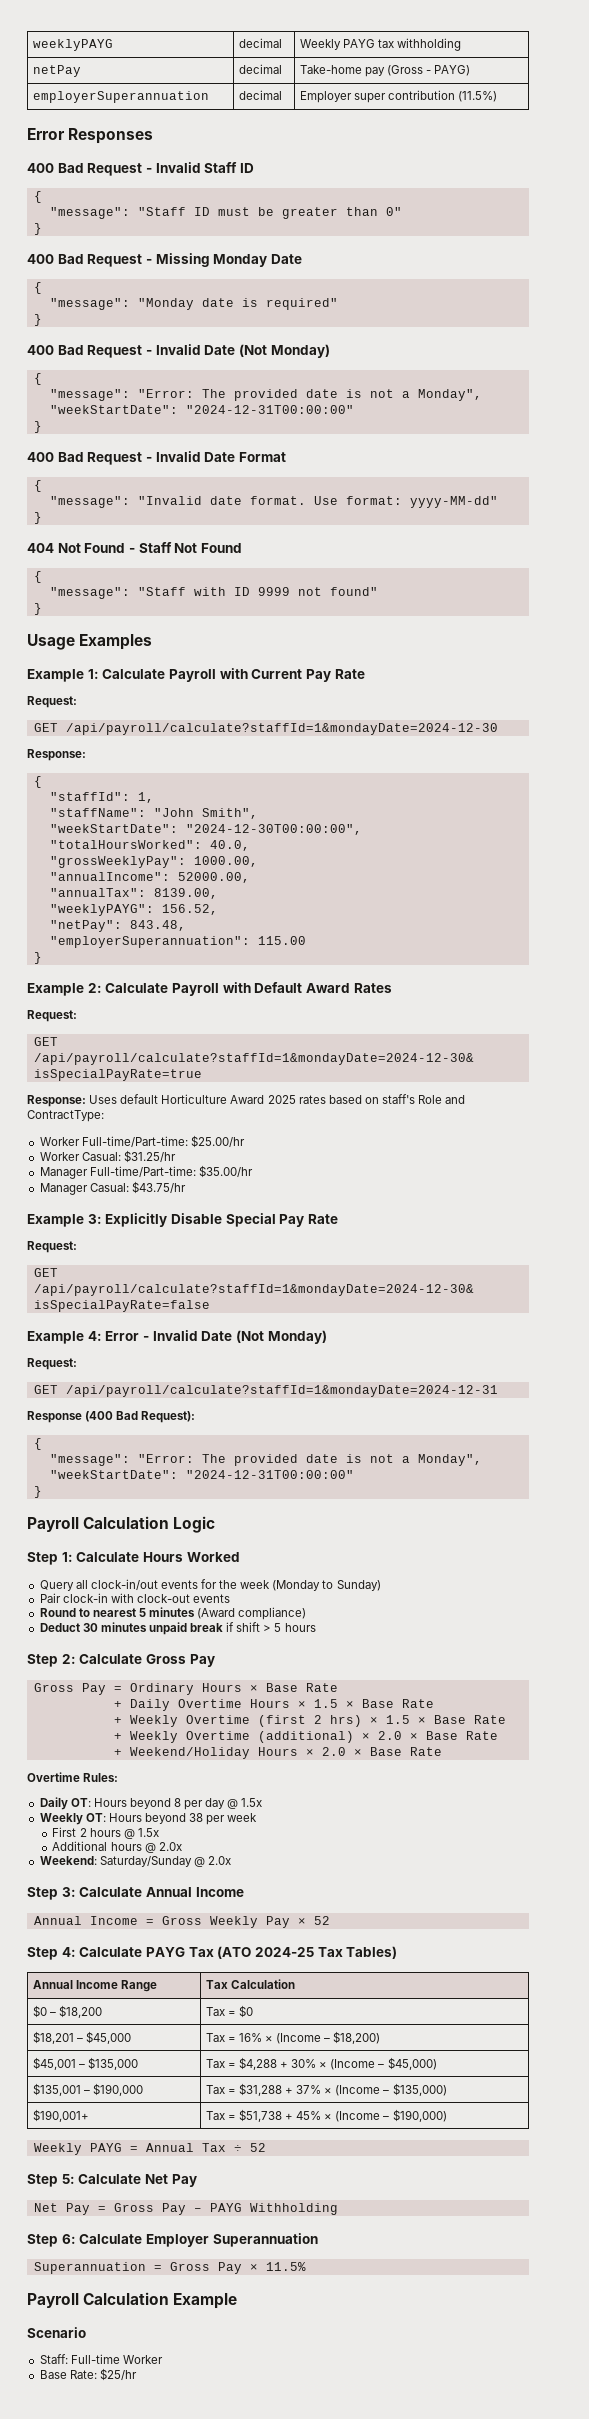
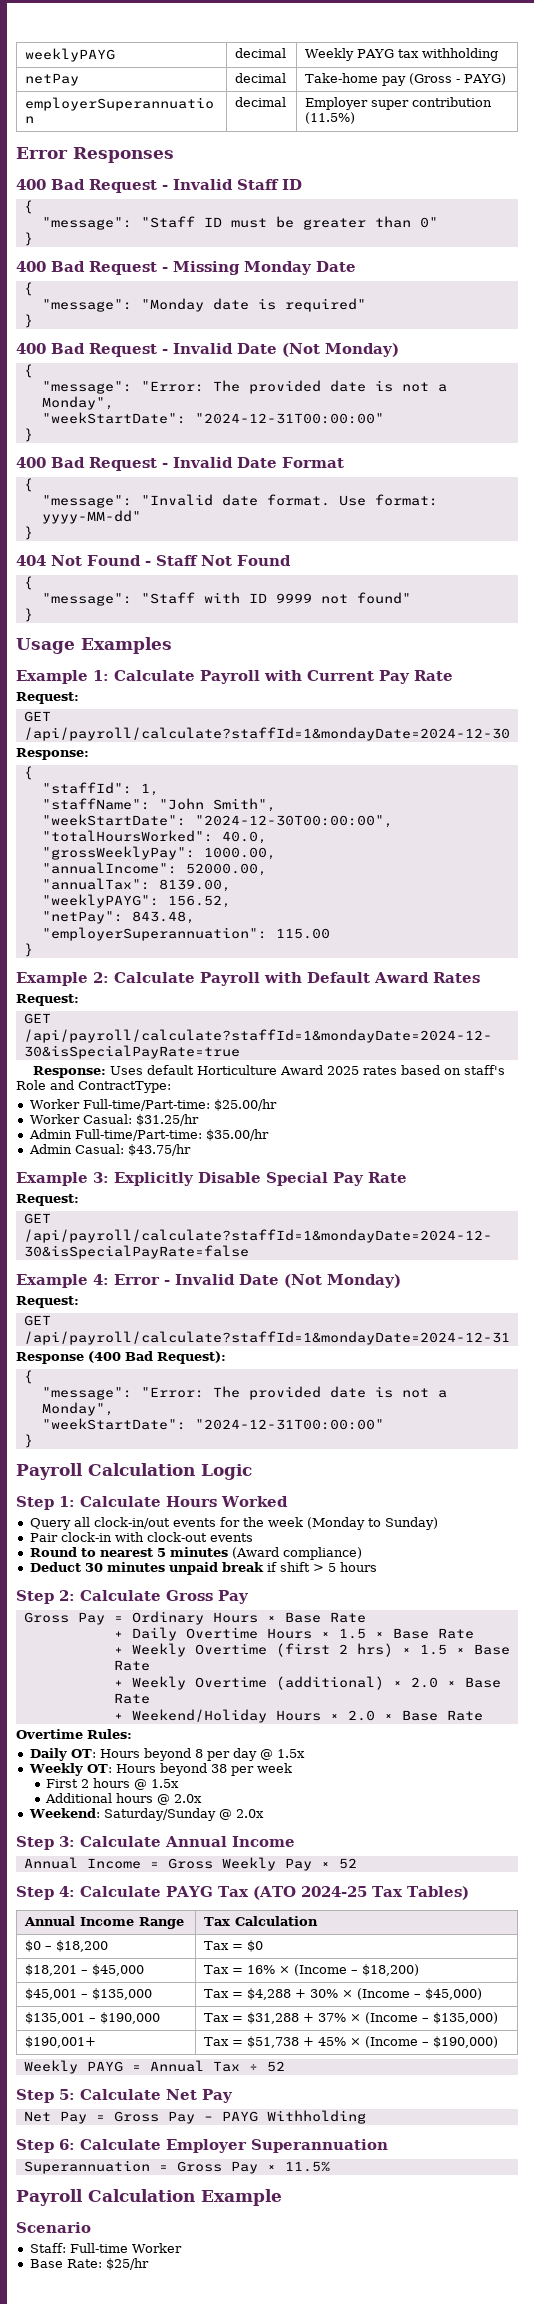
[39,1167,88,1179] Manager -> [28,1129,72,1139] Admin
[39,1183,88,1195] Manager -> [28,1144,72,1154] Admin

